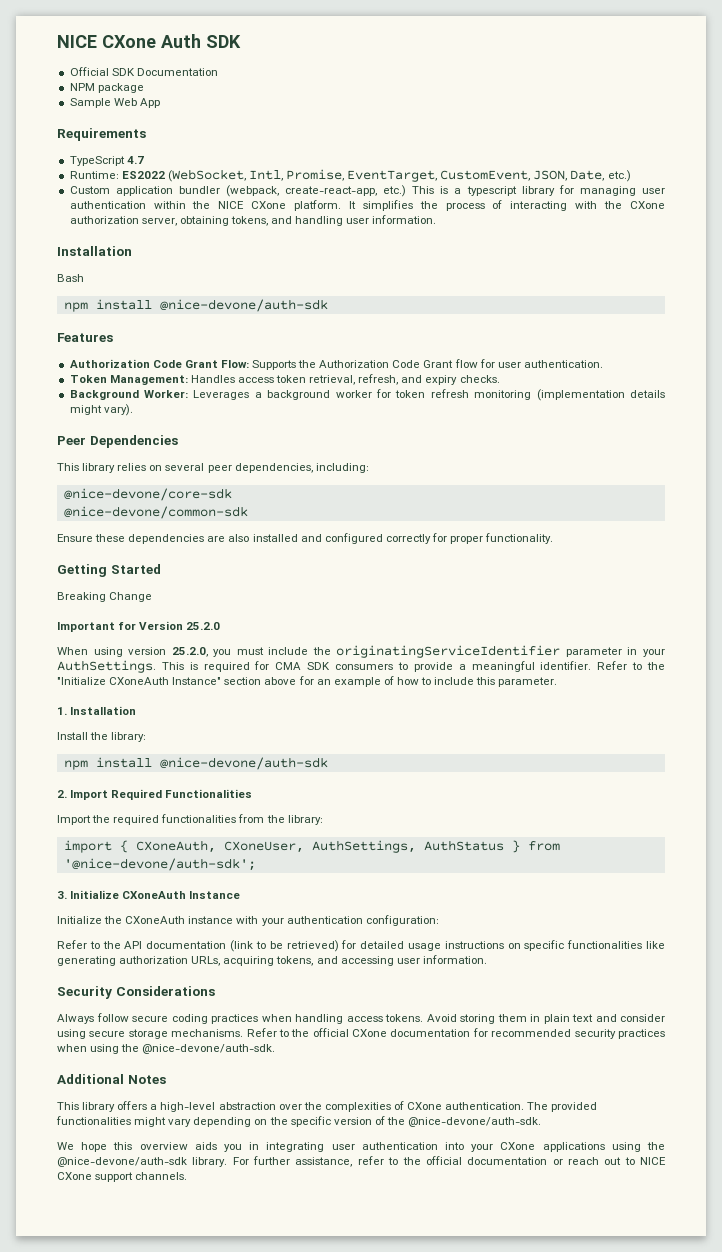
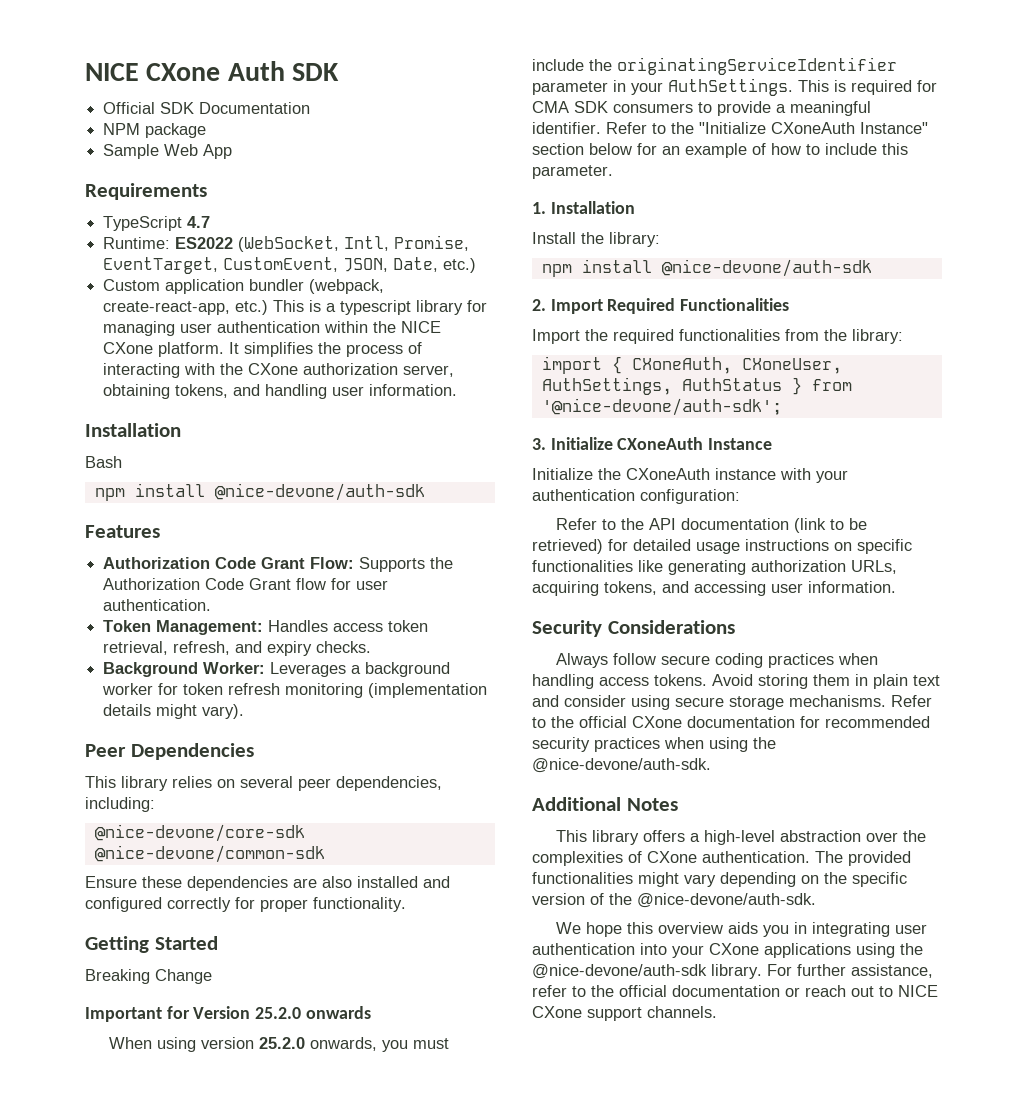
(221, 626) none -> [305,1006,371,1019] onwards
[171,647,208,657] 25.2.0, -> [259,1037,378,1051] 25.2.0 onwards,
[264,677,297,685] above -> [589,143,632,155] below

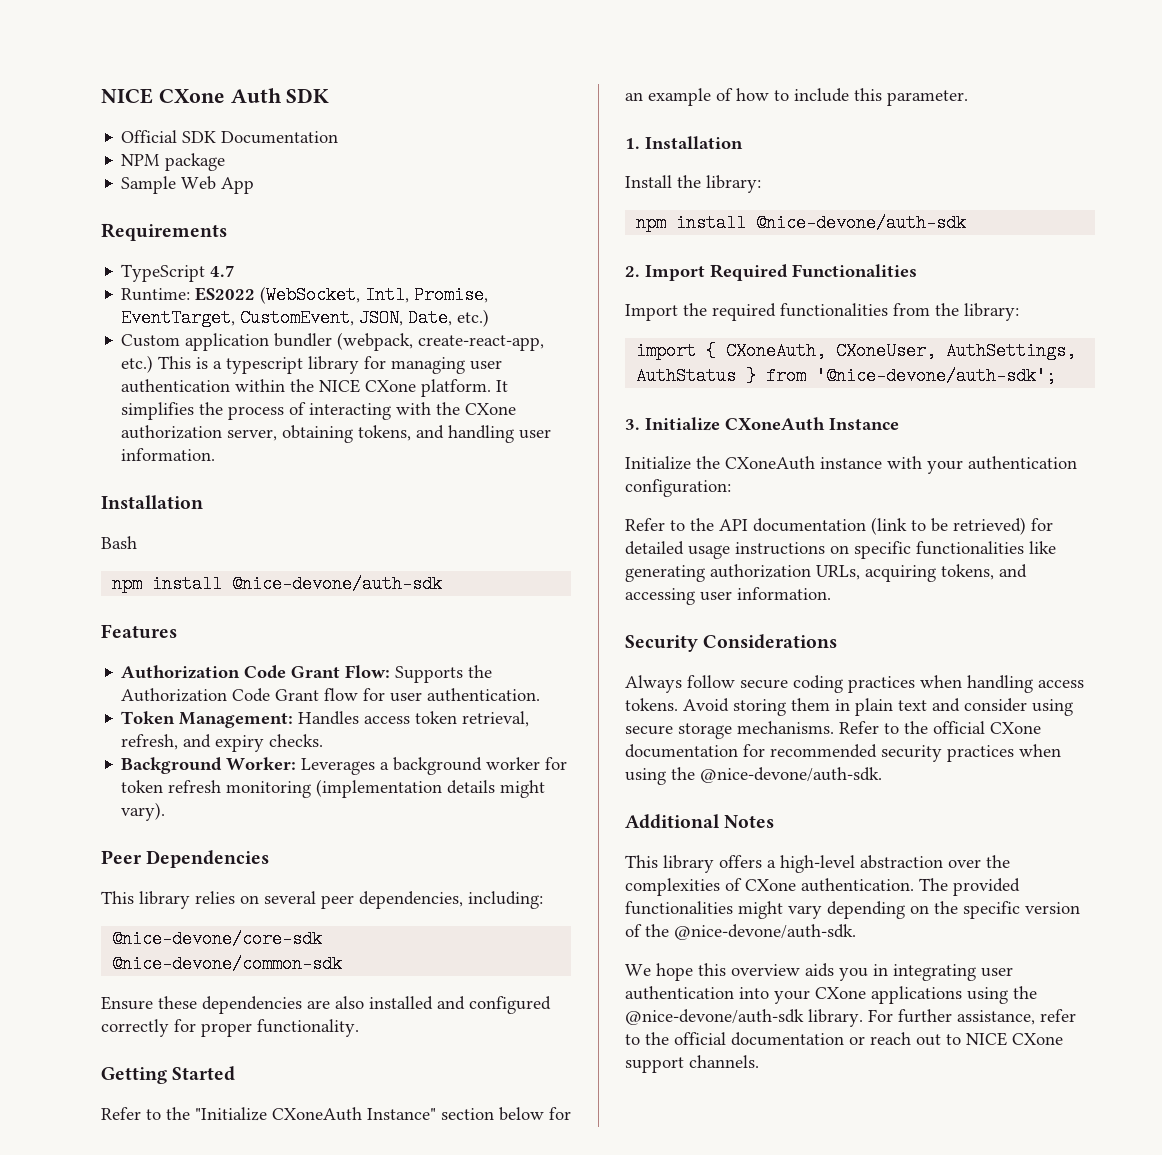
[85,969,212,984] [85,1006,371,1022] [109,1037,450,1052] [532,57,897,75] [532,78,937,96] [532,101,871,116] [532,122,601,134] Breaking Change // Important for Version 25.2.0 onwards // When using version 25.2.0 onwards, you must include the originatingServiceIdentifier parameter in your AuthSettings. This is required for CMA SDK consumers to provide a meaningful identifier. -> (236, 1073) none

